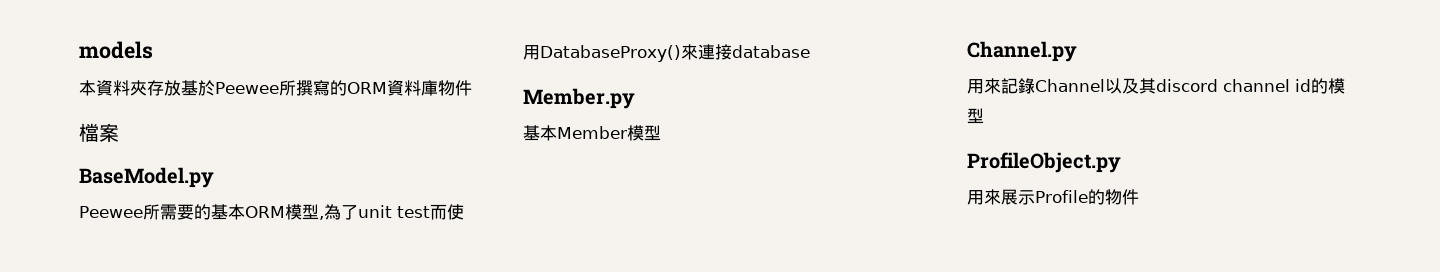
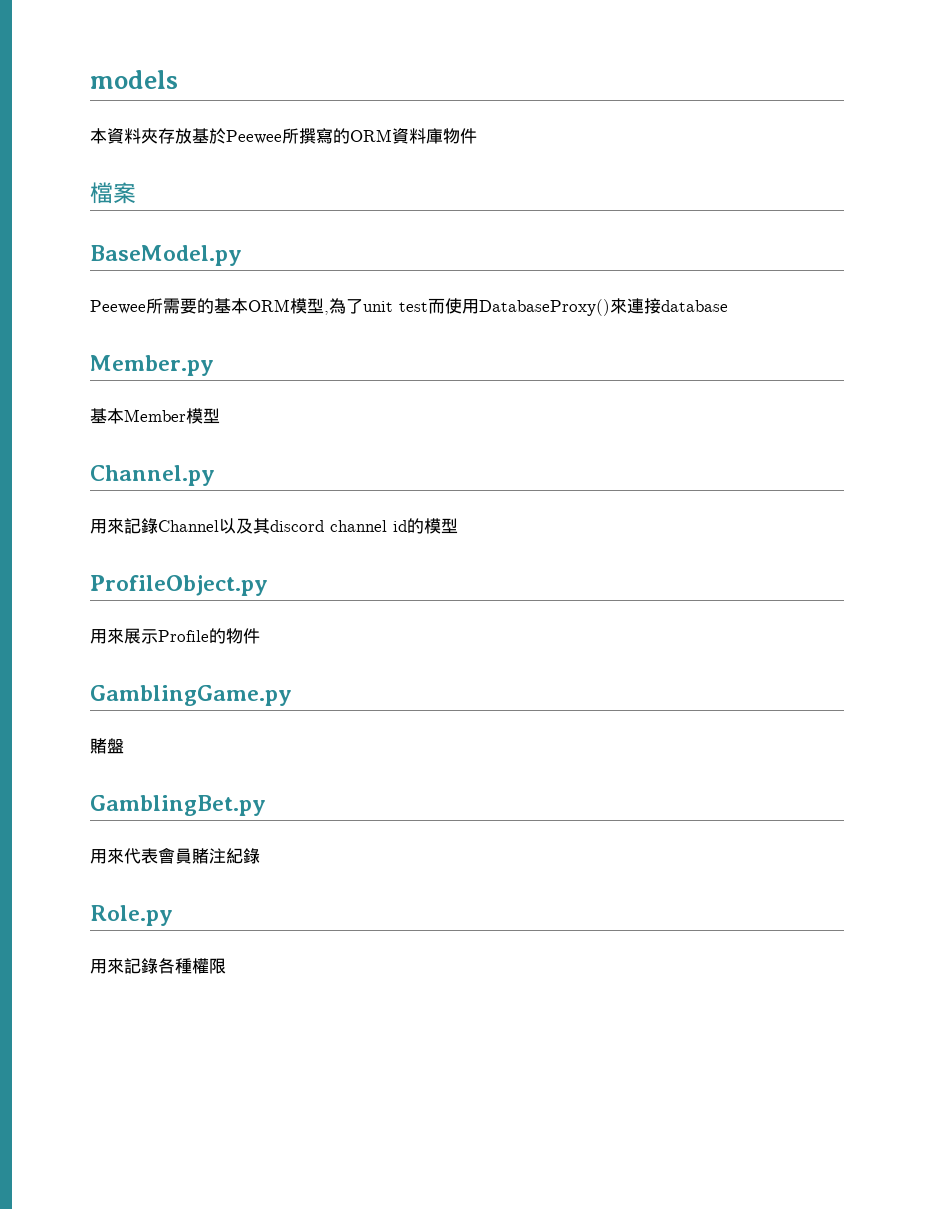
(1139, 197) none -> [90,685,292,706] [90,738,124,754] [90,795,266,816] [90,847,260,864] [90,905,173,926] [90,958,226,974] // GamblingGame.py // 賭盤 // GamblingBet.py // 用來代表會員賭注紀錄 // Role.py // 用來記錄各種權限

